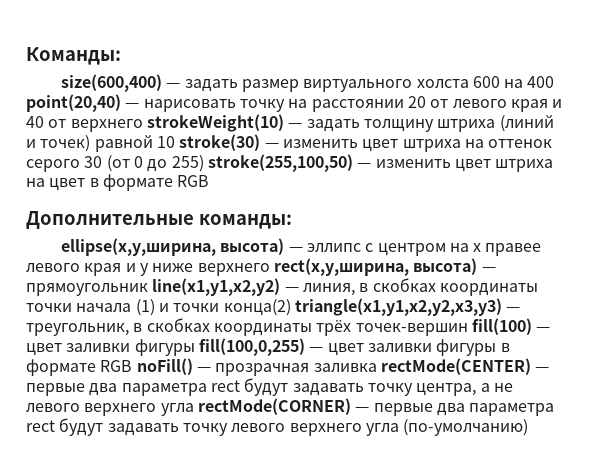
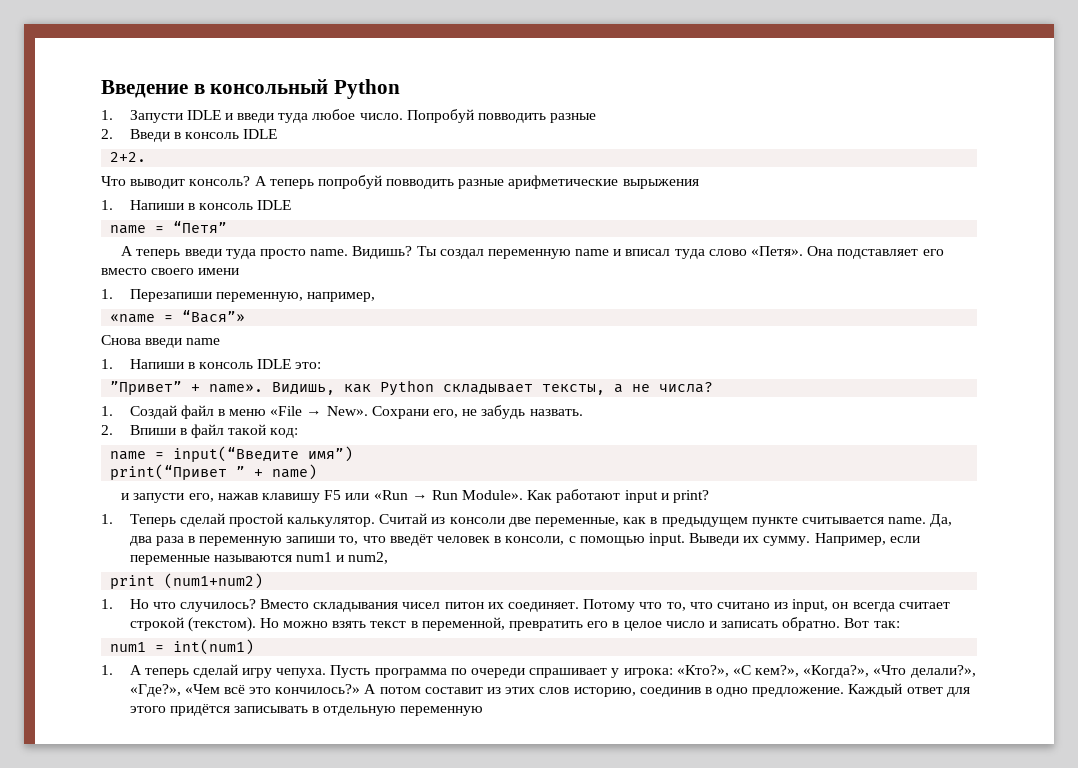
[26,47,121,65] [60,74,555,92] [26,94,563,112] [26,114,554,132] [26,134,553,152] [26,154,554,172] [26,174,210,191] [26,211,292,229] [60,238,542,256] [26,258,496,276] [26,278,538,296] [26,298,521,316] [26,318,551,336] [26,338,510,356] [26,358,550,376] [26,378,513,396] [26,398,555,416] [26,418,529,436] Команды: // size(600,400) — задать размер виртуального холста 600 на 400 point(20,40) — нарисовать точку на расстоянии 20 от левого края и 40 от верхнего strokeWeight(10) — задать толщину штриха (линий и точек) равной 10 stroke(30) — изменить цвет штриха на оттенок серого 30 (от 0 до 255) stroke(255,100,50) — изменить цвет штриха на цвет в формате RGB // Дополнительные команды: // ellipse(x,y,ширина, высота) — эллипс с центром на x правее левого края и y ниже верхнего rect(x,y,ширина, высота) — прямоугольник line(x1,y1,x2,y2) — линия, в скобках координаты точки начала (1) и точки конца(2) triangle(x1,y1,x2,y2,x3,y3) — треугольник, в скобках координаты трёх точек-вершин fill(100) — цвет заливки фигуры fill(100,0,255) — цвет заливки фигуры в формате RGB noFill() — прозрачная заливка rectMode(CENTER) — первые два параметра rect будут задавать точку центра, а не левого верхнего угла rectMode(CORNER) — первые два параметра rect будут задавать точку левого верхнего угла (по-умолчанию) -> [101,79,401,99] [101,109,597,123] [101,129,278,142] [110,152,147,162] [101,175,699,189] [101,200,292,210] [110,221,228,234] [121,246,944,259] [101,268,240,275] [101,289,375,302] [110,310,246,323] [101,335,221,348] [101,359,322,369] [110,380,714,396] [101,405,583,419] [101,424,299,438] [110,446,354,462] [110,464,318,480] [121,489,710,503] [101,513,953,527] [129,533,920,546] [129,552,389,565] [110,573,264,589] [101,599,950,612] [129,617,900,632] [110,639,255,655] [101,664,976,678] [129,683,970,697] [129,704,484,716] Введение в консольный Python // 1. Запусти IDLE и введи туда любое число. Попробуй повводить разные // 2. Введи в консоль IDLE // 2+2. // Что выводит консоль? А теперь попробуй повводить разные арифметические вырыжения // 1. Напиши в консоль IDLE // name = “Петя” // А теперь введи туда просто name. Видишь? Ты создал переменную name и вписал туда слово «Петя». Она подставляет его вместо своего имени // 1. Перезапиши переменную, например, // «name = “Вася”» // Снова введи name // 1. Напиши в консоль IDLE это: // ”Привет” + name». Видишь, как Python складывает тексты, а не числа? // 1. Создай файл в меню «File → New». Сохрани его, не забудь назвать. // 2. Впиши в файл такой код: // name = input(“Введите имя”) // print(“Привет ” + name) // и запусти его, нажав клавишу F5 или «Run → Run Module». Как работают input и print? // 1. Теперь сделай простой калькулятор. Считай из консоли две переменные, как в предыдущем пункте считывается name. Да, два раза в переменную запиши то, что введёт человек в консоли, с помощью input. Выведи их сумму. Например, если переменные называются num1 и num2, // print (num1+num2) // 1. Но что случилось? Вместо складывания чисел питон их соединяет. Потому что то, что считано из input, он всегда считает строкой (текстом). Но можно взять текст в переменной, превратить его в целое число и записать обратно. Вот так: // num1 = int(num1) // 1. А теперь сделай игру чепуха. Пусть программа по очереди спрашивает у игрока: «Кто?», «С кем?», «Когда?», «Что делали?», «Где?», «Чем всё это кончилось?» А потом составит из этих слов историю, соединив в одно предложение. Каждый ответ для этого придётся записывать в отдельную переменную

